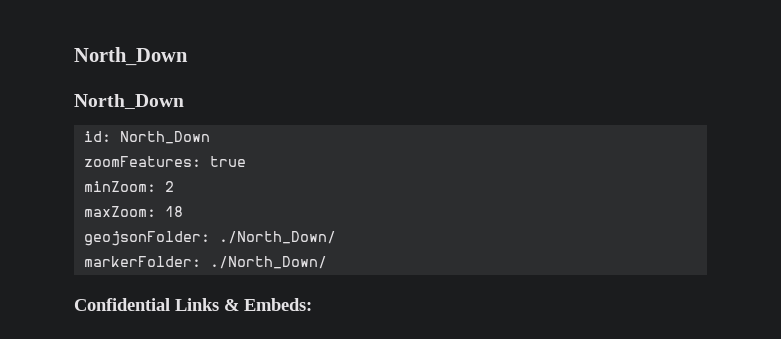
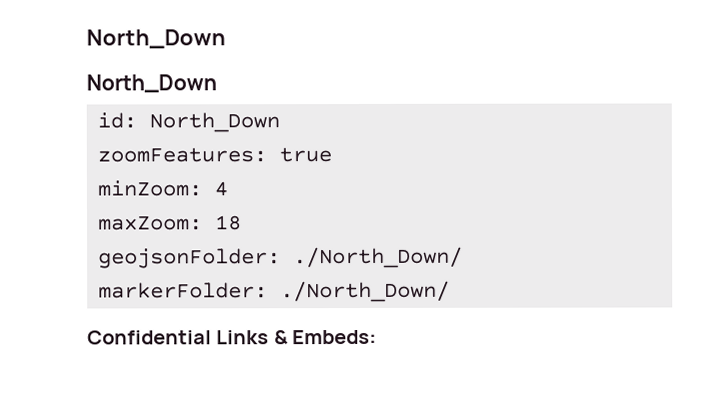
[165,181,175,192] 2 -> [213,181,228,197] 4

